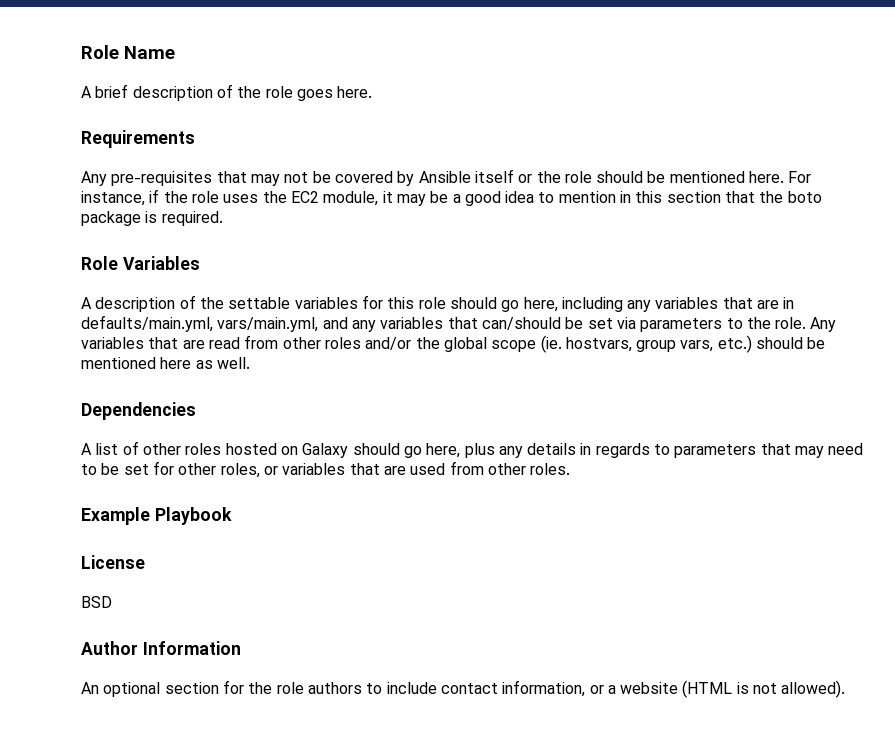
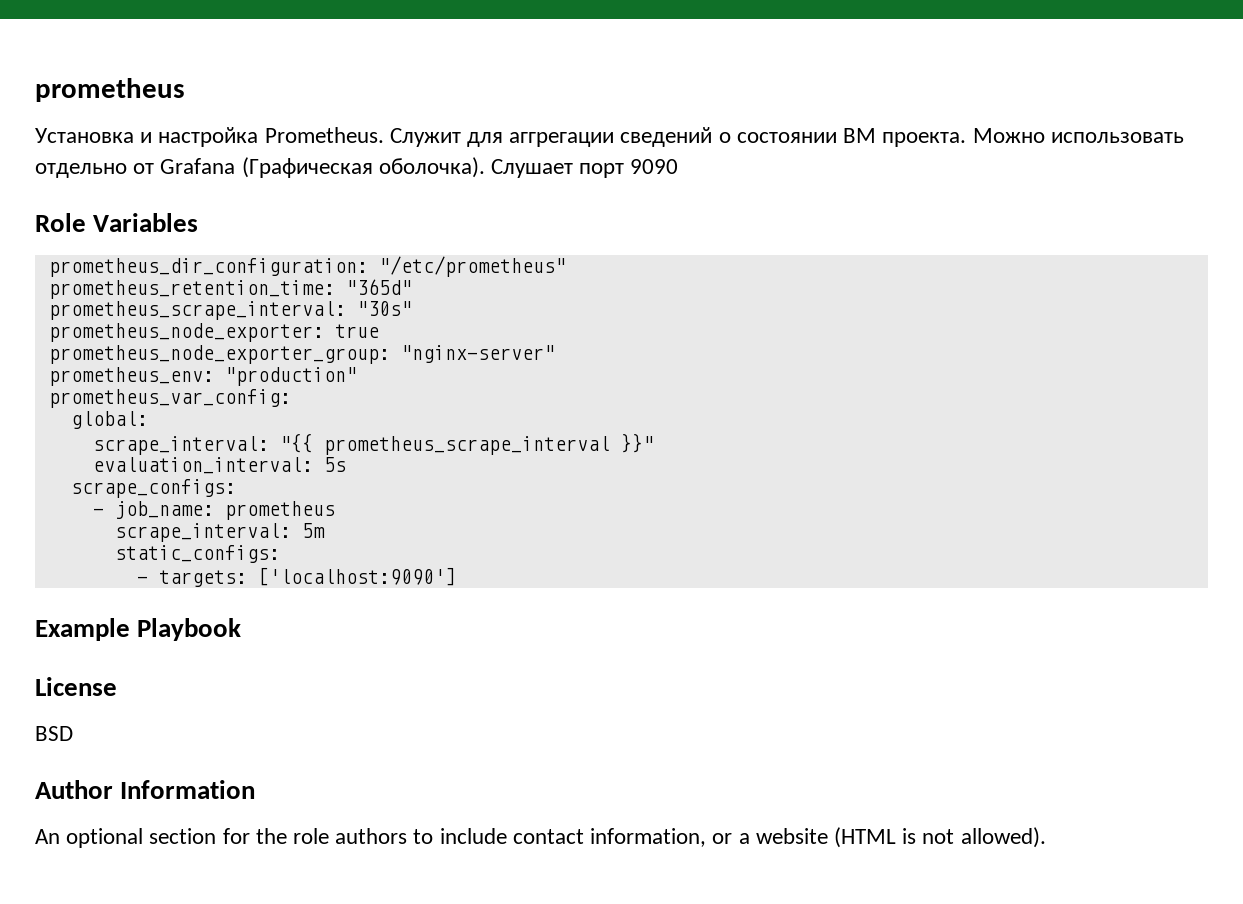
[81,45,175,59] [81,84,373,101] [81,130,195,148] [81,169,812,186] [81,189,822,206] [81,211,223,226] [81,256,200,270] [81,295,795,312] [81,315,837,332] [81,335,826,353] [81,357,250,369] [81,402,196,420] [81,441,864,458] [81,461,571,478] Role Name // A brief description of the role goes here. // Requirements // Any pre-requisites that may not be covered by Ansible itself or the role should be mentioned here. For instance, if the role uses the EC2 module, it may be a good idea to mention in this section that the boto package is required. // Role Variables // A description of the settable variables for this role should go here, including any variables that are in defaults/main.yml, vars/main.yml, and any variables that can/should be set via parameters to the role. Any variables that are read from other roles and/or the global scope (ie. hostvars, group vars, etc.) should be mentioned here as well. // Dependencies // A list of other roles hosted on Galaxy should go here, plus any details in regards to parameters that may need to be set for other roles, or variables that are used from other roles. -> [35,78,185,102] [35,127,1184,147] [35,157,679,178] [35,213,199,232] [48,256,566,277] [48,279,412,299] [48,301,412,320] [48,323,379,342] [48,345,555,364] [48,367,357,386] [48,389,291,408] [70,411,148,429] [92,433,654,455] [92,457,346,474] [70,479,236,498] [92,501,335,520] [114,523,325,542] [114,545,280,563] [136,567,456,587] prometheus // Установка и настройка Prometheus. Служит для аггрегации сведений о состоянии ВМ проекта. Можно использовать отдельно от Grafana (Графическая оболочка). Слушает порт 9090 // Role Variables // prometheus_dir_configuration: "/etc/prometheus" // prometheus_retention_time: "365d" // prometheus_scrape_interval: "30s" // prometheus_node_exporter: true // prometheus_node_exporter_group: "nginx-server" // prometheus_env: "production" // prometheus_var_config: // global: // scrape_interval: "{{ prometheus_scrape_interval }}" // evaluation_interval: 5s // scrape_configs: // - job_name: prometheus // scrape_interval: 5m // static_configs: // - targets: ['localhost:9090']

